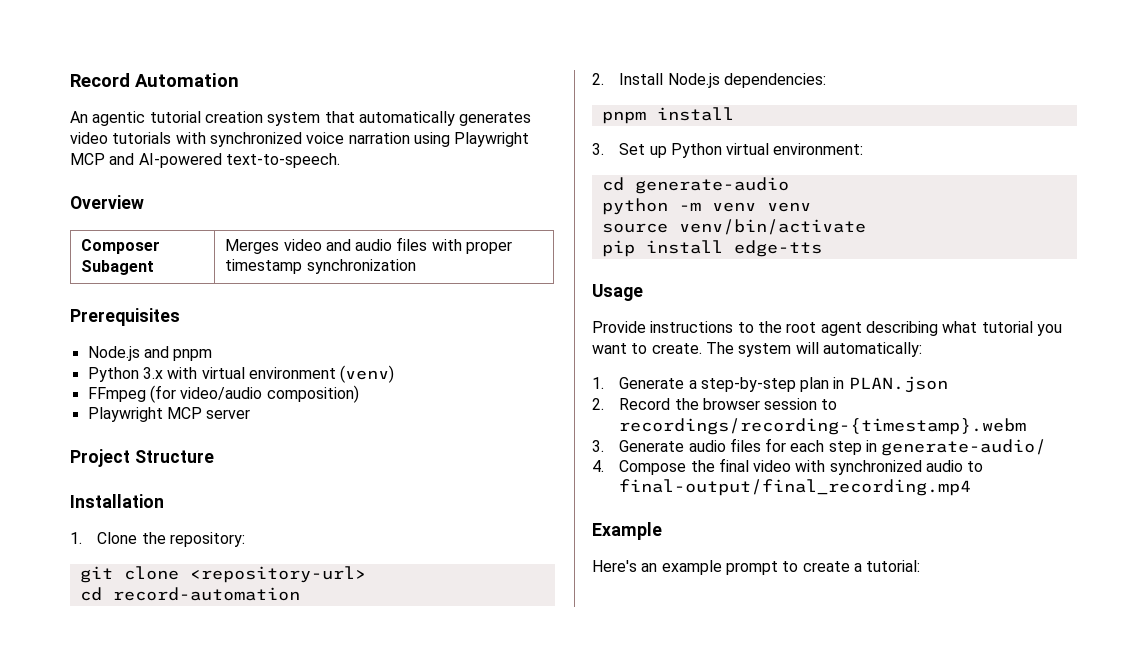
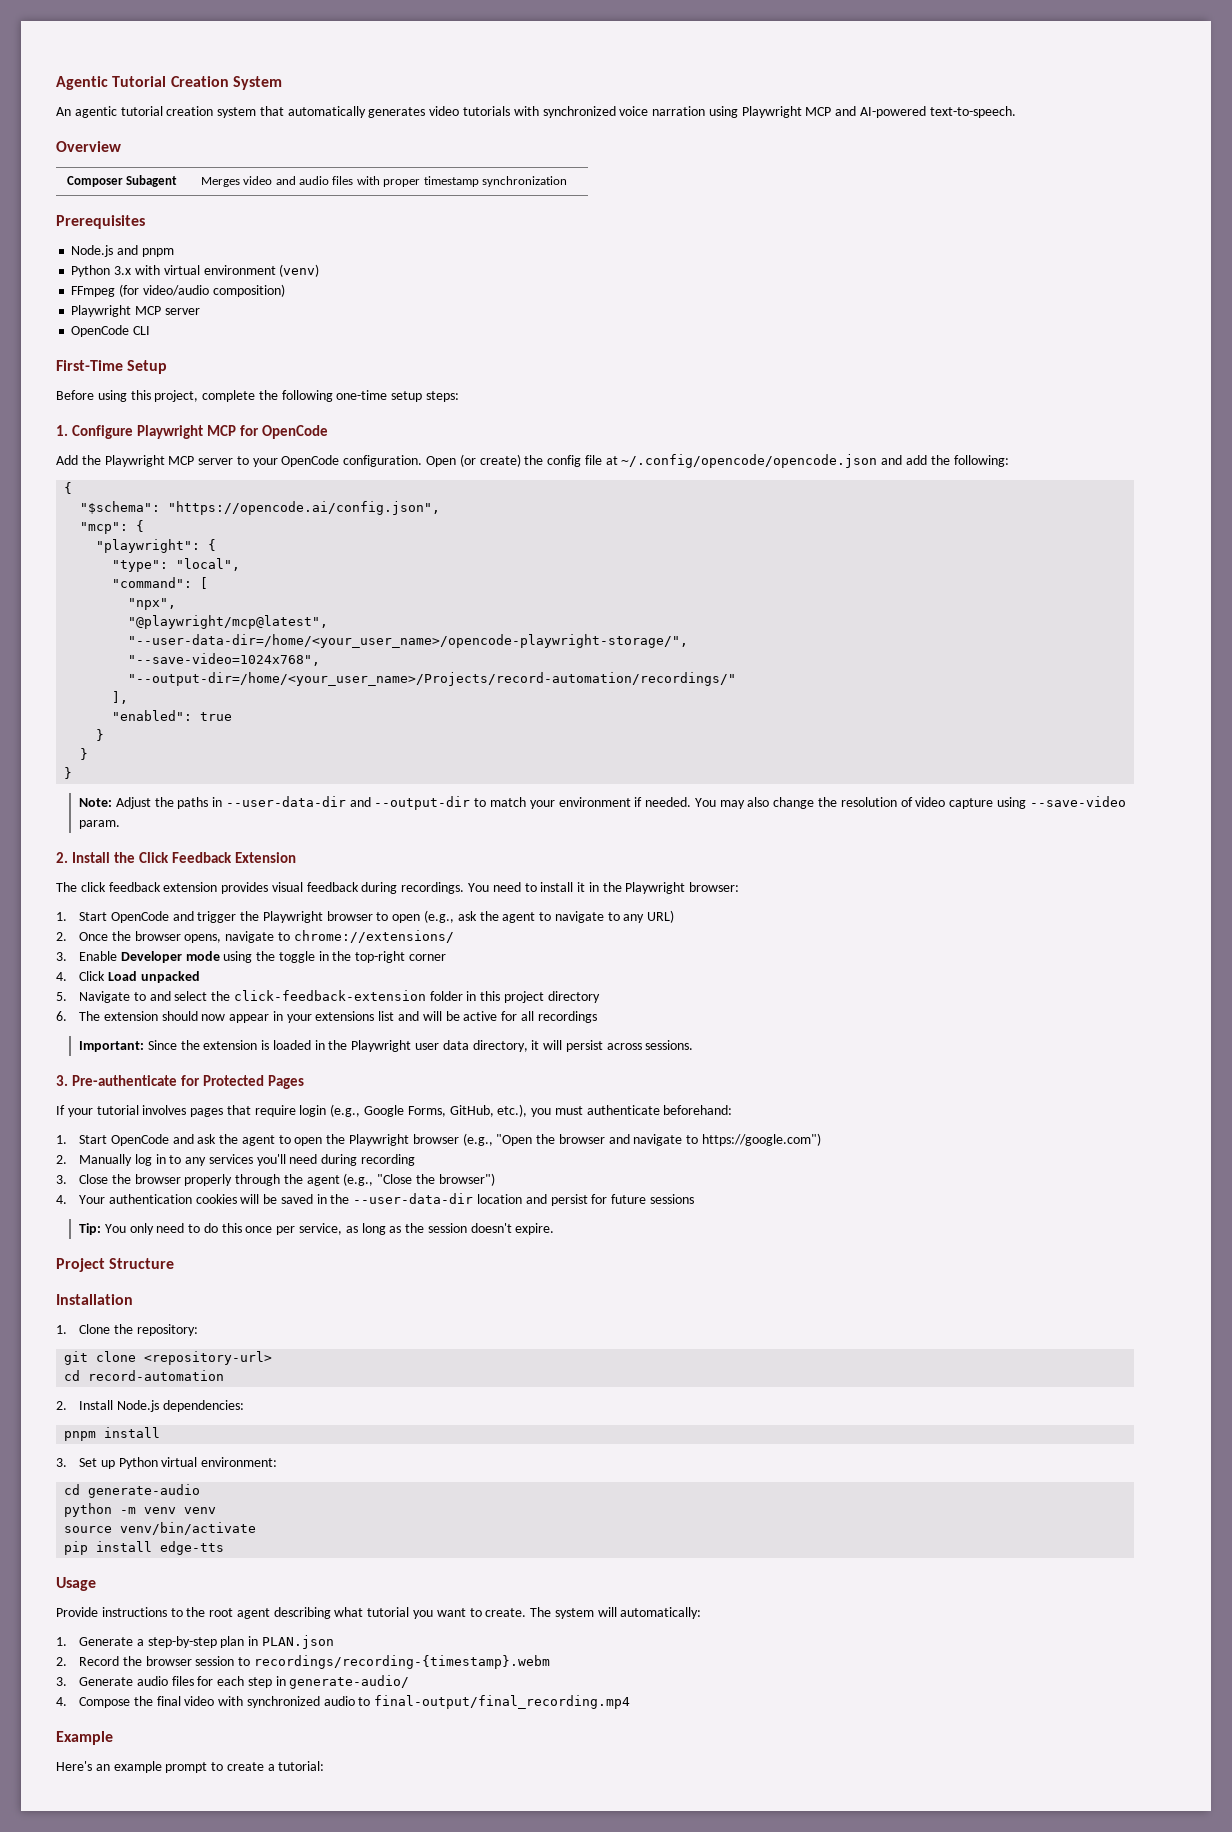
[70,73,239,87] Record Automation -> [56,76,282,90] Agentic Tutorial Creation System
(251, 414) none -> [71,325,151,337] [56,360,168,374] [56,390,460,402] [56,425,328,439] [56,454,1009,468] [64,482,73,494] [80,501,441,515] [80,520,145,534] [96,539,217,553] [112,558,241,572] [112,577,209,589] [128,598,177,610] [128,615,329,629] [128,634,689,648] [128,653,321,666] [128,672,737,686] [112,691,129,704] [112,710,233,721] [96,729,105,741] [80,748,89,760] [64,767,73,779] [79,796,1126,810] [79,820,121,829] [56,852,296,863] [56,882,740,894] [56,910,675,923] [56,930,454,943] [56,951,447,963] [56,971,200,983] [56,990,600,1003] [56,1011,597,1023] [79,1040,694,1052] [56,1075,304,1089] [56,1104,733,1117] [56,1133,822,1146] [56,1154,416,1166] [56,1173,495,1186] [56,1193,694,1206] [79,1223,555,1235] // OpenCode CLI // First-Time Setup // Before using this project, complete the following one-time setup steps: // 1. Configure Playwright MCP for OpenCode // Add the Playwright MCP server to your OpenCode configuration. Open (or create) the config file at ~/.config/opencode/opencode.json and add the following: // { // "$schema": "https://opencode.ai/config.json", // "mcp": { // "playwright": { // "type": "local", // "command": [ // "npx", // "@playwright/mcp@latest", // "--user-data-dir=/home/<your_user_name>/opencode-playwright-storage/", // "--save-video=1024x768", // "--output-dir=/home/<your_user_name>/Projects/record-automation/recordings/" // ], // "enabled": true // } // } // } // Note: Adjust the paths in --user-data-dir and --output-dir to match your environment if needed. You may also change the resolution of video capture using --save-video param. // 2. Install the Click Feedback Extension // The click feedback extension provides visual feedback during recordings. You need to install it in the Playwright browser: // 1. Start OpenCode and trigger the Playwright browser to open (e.g., ask the agent to navigate to any URL) // 2. Once the browser opens, navigate to chrome://extensions/ // 3. Enable Developer mode using the toggle in the top-right corner // 4. Click Load unpacked // 5. Navigate to and select the click-feedback-extension folder in this project directory // 6. The extension should now appear in your extensions list and will be active for all recordings // Important: Since the extension is loaded in the Playwright user data directory, it will persist across sessions. // 3. Pre-authenticate for Protected Pages // If your tutorial involves pages that require login (e.g., Google Forms, GitHub, etc.), you must authenticate beforehand: // 1. Start OpenCode and ask the agent to open the Playwright browser (e.g., "Open the browser and navigate to https://google.com") // 2. Manually log in to any services you'll need during recording // 3. Close the browser properly through the agent (e.g., "Close the browser") // 4. Your authentication cookies will be saved in the --user-data-dir location and persist for future sessions // Tip: You only need to do this once per service, as long as the session doesn't expire.

